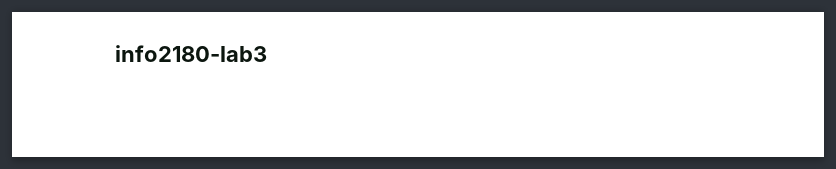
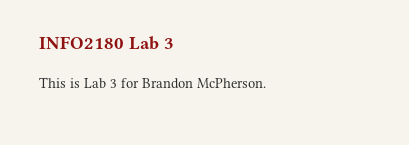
[115,45,267,62] info2180-lab3 -> [39,36,174,50] [39,77,266,89] INFO2180 Lab 3 // This is Lab 3 for Brandon McPherson.

